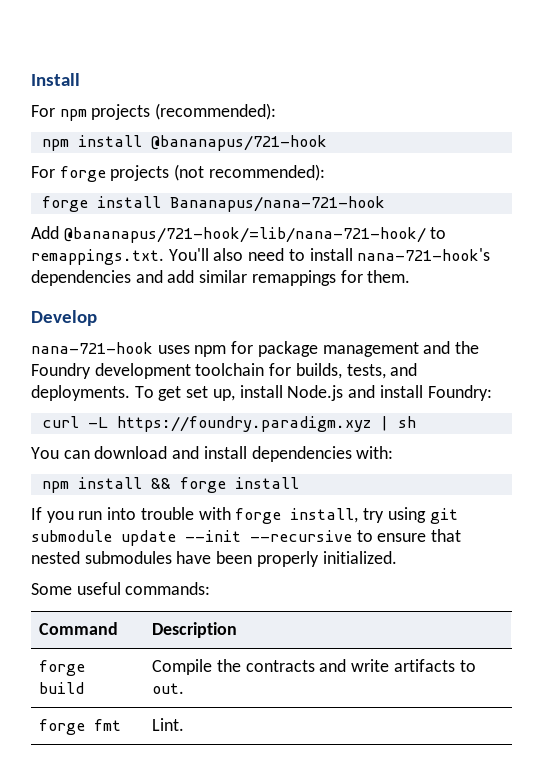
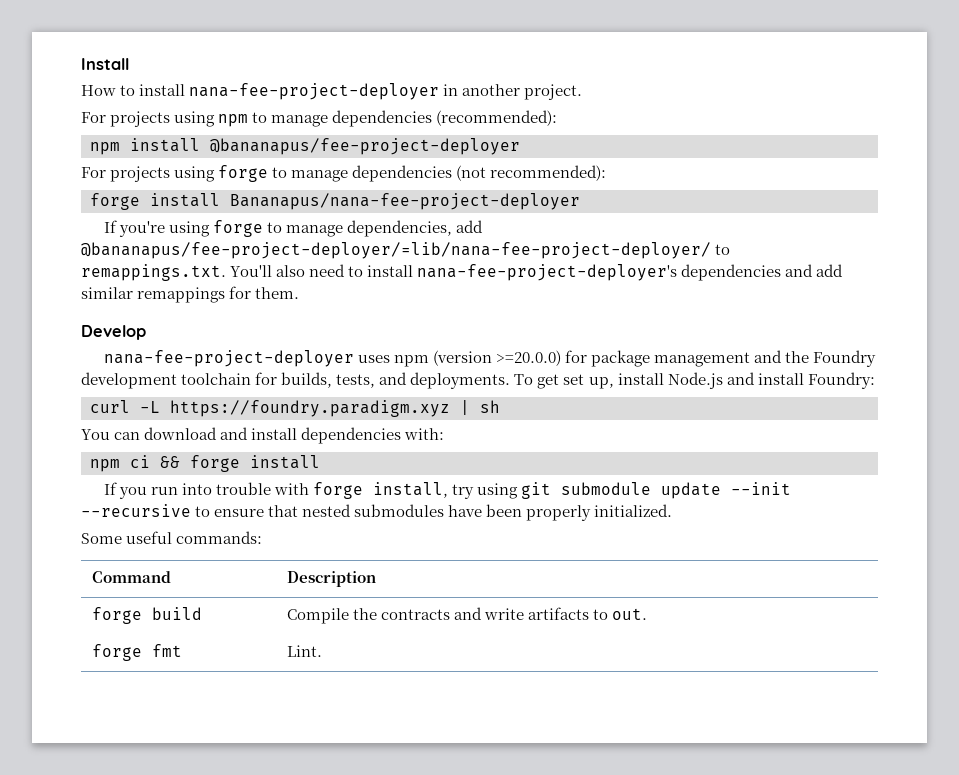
[31,104,151,121] For npm projects -> [81,83,583,100] [81,110,433,127] How to install nana-fee-project-deployer in another project. // For projects using npm to manage dependencies
[150,135,327,151] [31,164,325,182] [41,196,385,212] [31,226,426,243] @bananapus/721-hook // For forge projects (not recommended): // forge install Bananapus/nana-721-hook // Add @bananapus/721-hook/=lib/nana-721-hook/ -> [210,138,520,155] [81,165,607,182] [90,193,580,210] [103,220,484,237] [81,242,711,259] @bananapus/fee-project-deployer // For projects using forge to manage dependencies (not recommended): // forge install Bananapus/nana-fee-project-deployer // If you're using forge to manage dependencies, add @bananapus/fee-project-deployer/=lib/nana-fee-project-deployer/
[357,248,491,261] nana-721-hook's -> [417,264,678,281] nana-fee-project-deployer's
[31,342,153,354] nana-721-hook -> [103,350,354,367] nana-fee-project-deployer
(227, 351) none -> [433,350,562,366] (version >=20.0.0)
[77,477,142,489] install -> [130,455,150,468] ci

